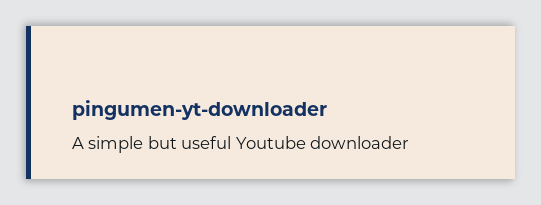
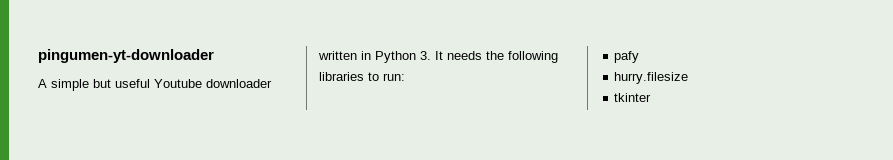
(410, 142) none -> [318,51,558,63] [319,72,405,81] [614,51,640,63] [614,72,689,84] [614,93,652,102] written in Python 3. It needs the following libraries to run: // pafy // hurry.filesize // tkinter

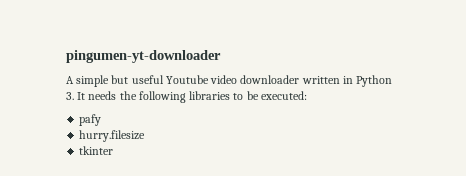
(202, 83) none -> [210,75,238,84] video
[383,73,405,81] run: -> [246,91,307,100] be executed:

